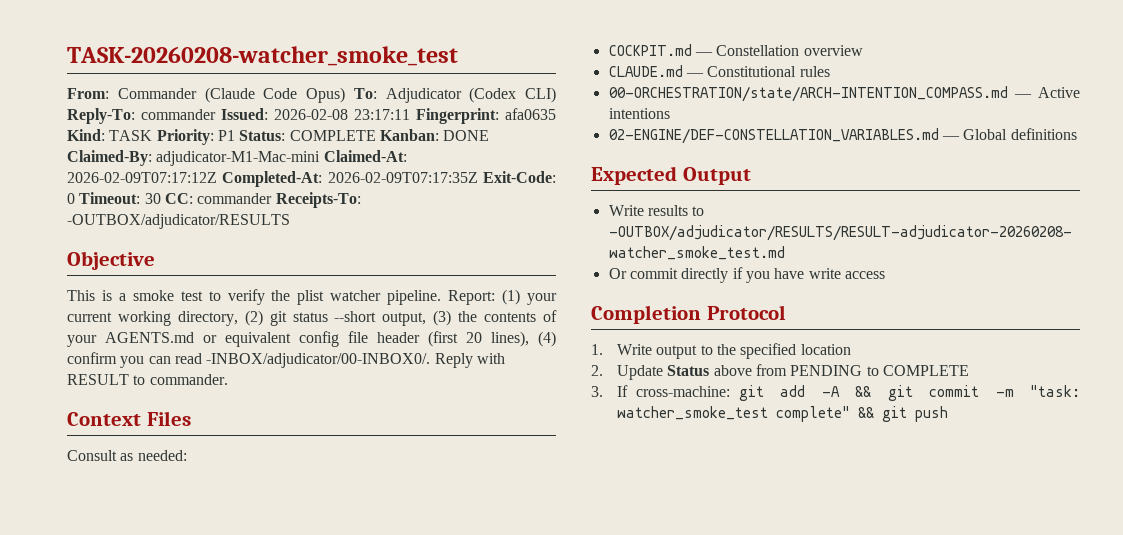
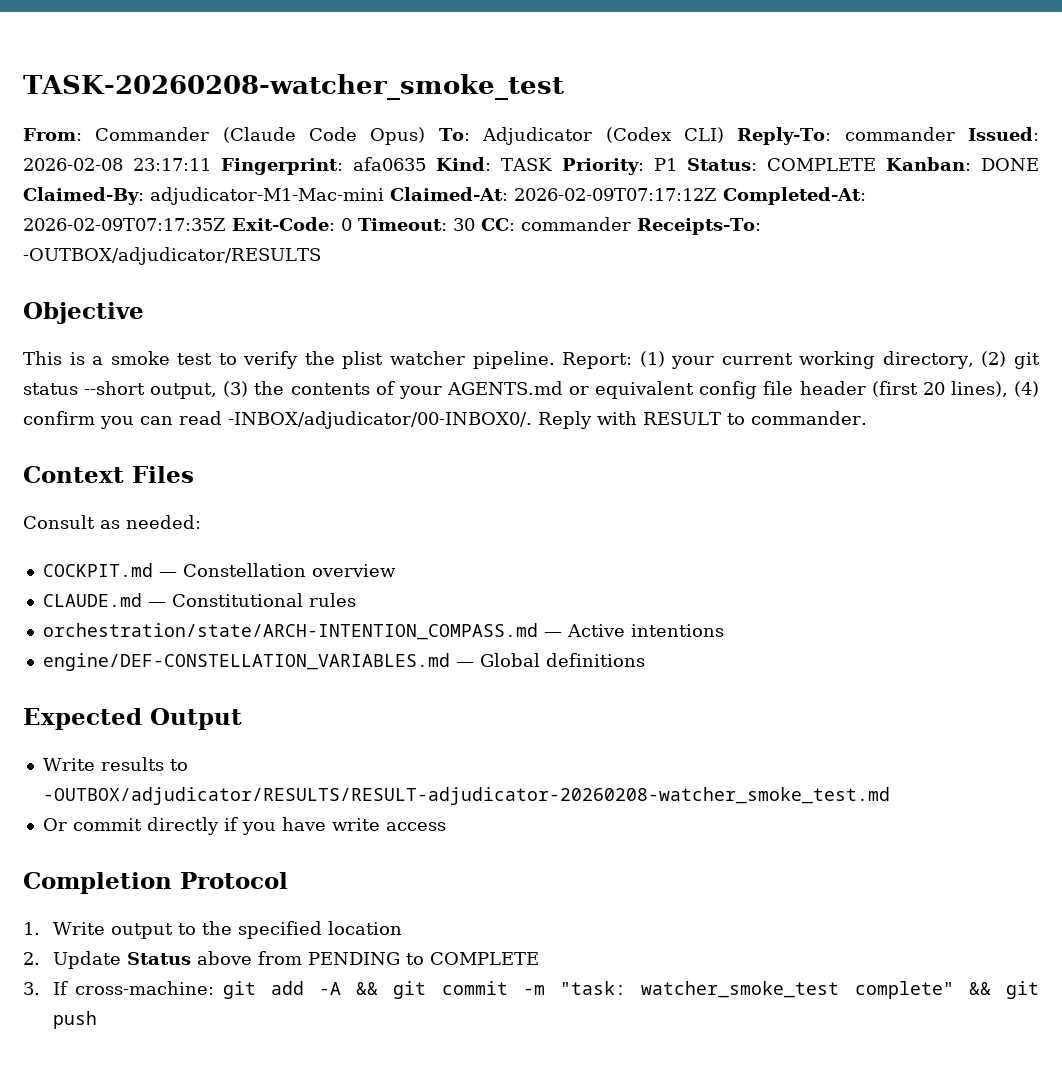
[608,86,1008,102] 00-ORCHESTRATION/state/ARCH-INTENTION_COMPASS.md -> [42,623,538,640] orchestration/state/ARCH-INTENTION_COMPASS.md
[608,128,939,144] 02-ENGINE/DEF-CONSTELLATION_VARIABLES.md -> [42,653,450,671] engine/DEF-CONSTELLATION_VARIABLES.md

